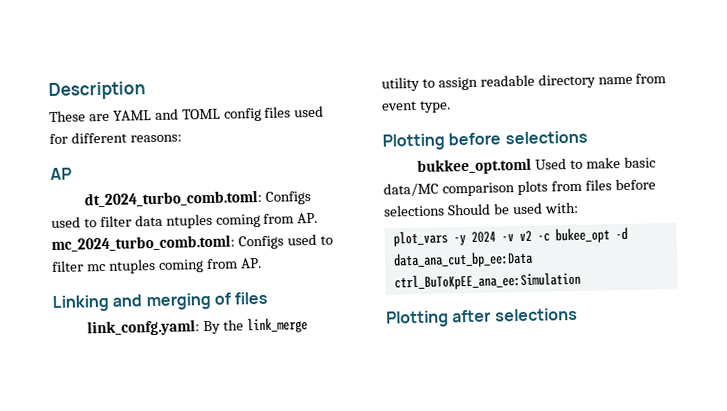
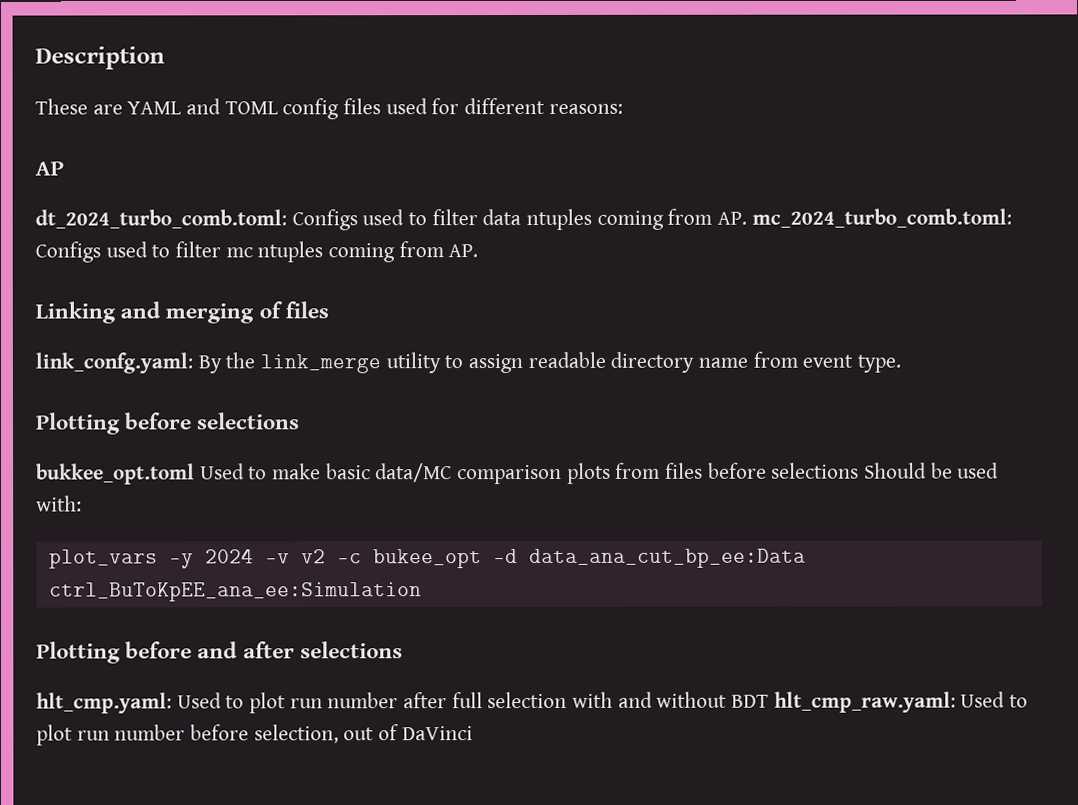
(449, 319) none -> [125,641,239,659] before and
(578, 314) none -> [36,691,1029,714] [36,724,473,746] // hlt_cmp.yaml: Used to plot run number after full selection with and without BDT hlt_cmp_raw.yaml: Used to plot run number before selection, out of DaVinci

